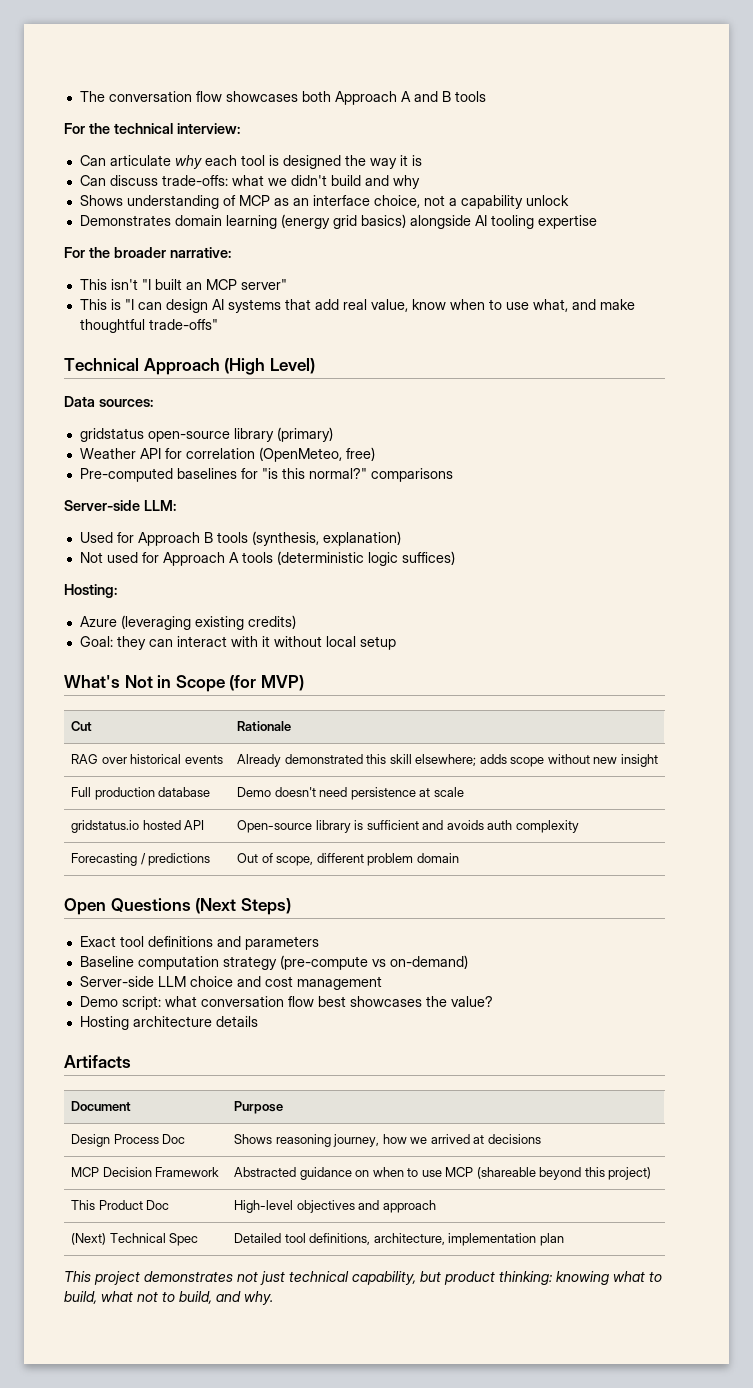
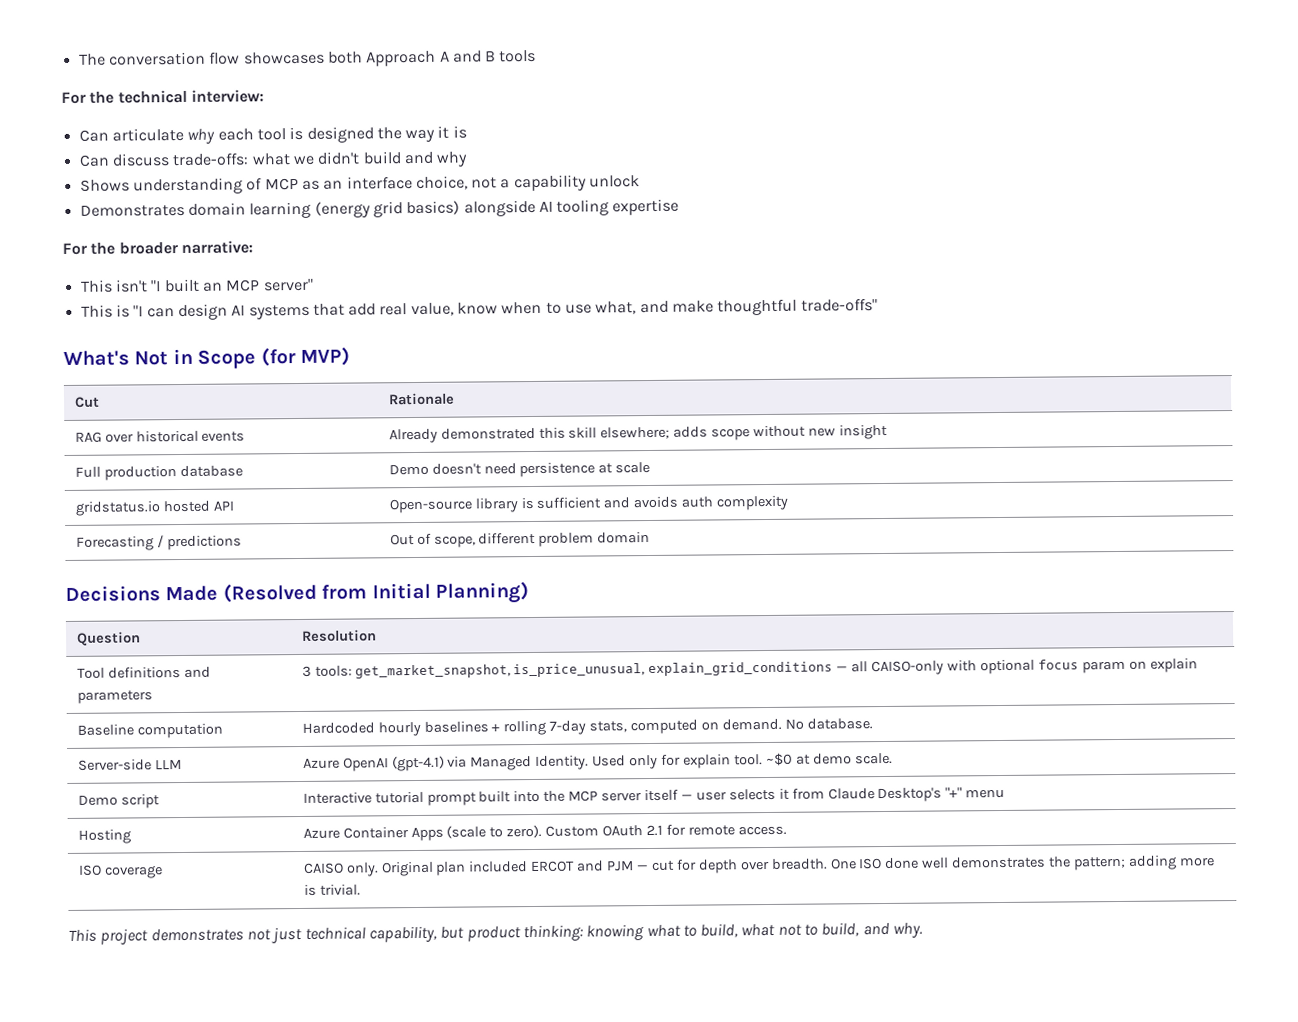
[64,358,315,375] [64,396,153,407] [79,427,333,442] [79,447,375,462] [79,468,453,482] [64,500,176,511] [79,531,401,546] [79,551,455,566] [64,584,117,598] [79,615,296,630] [79,636,396,650] // Technical Approach (High Level) // Data sources: // gridstatus open-source library (primary) // Weather API for correlation (OpenMeteo, free) // Pre-computed baselines for "is this normal?" comparisons // Server-side LLM: // Used for Approach B tools (synthesis, explanation) // Not used for Approach A tools (deterministic logic suffices) // Hosting: // Azure (leveraging existing credits) // Goal: they can interact with it without local setup -> (878, 305) none
[64,898,291,915] [79,936,319,950] [79,955,468,970] [79,976,382,990] [79,996,493,1010] [79,1016,258,1030] [64,1055,131,1068] [71,1101,132,1111] [234,1101,284,1114] [71,1134,186,1147] [234,1134,541,1147] [71,1167,220,1177] [234,1167,652,1180] [71,1200,170,1210] [234,1200,436,1213] [71,1233,199,1246] [234,1233,564,1246] Open Questions (Next Steps) // Exact tool definitions and parameters // Baseline computation strategy (pre-compute vs on-demand) // Server-side LLM choice and cost management // Demo script: what conversation flow best showcases the value? // Hosting architecture details // Artifacts // Document | Purpose // Design Process Doc | Shows reasoning journey, how we arrived at decisions // MCP Decision Framework | Abstracted guidance on when to use MCP (shareable beyond this project) // This Product Doc | High-level objectives and approach // (Next) Technical Spec | Detailed tool definitions, architecture, implementation plan -> [65,581,529,604] [76,631,141,646] [301,629,377,642] [76,666,211,679] [76,690,153,704] [301,658,1198,679] [76,723,223,739] [301,718,873,737] [77,759,182,771] [302,752,893,772] [77,794,160,809] [302,787,1006,806] [77,829,131,844] [302,824,787,842] [78,864,163,879] [302,855,1215,877] [303,884,361,896] Decisions Made (Resolved from Initial Planning) // Question | Resolution // Tool definitions and parameters | 3 tools: get_market_snapshot, is_price_unusual, explain_grid_conditions — all CAISO-only with optional focus param on explain // Baseline computation | Hardcoded hourly baselines + rolling 7-day stats, computed on demand. No database. // Server-side LLM | Azure OpenAI (gpt-4.1) via Managed Identity. Used only for explain tool. ~$0 at demo scale. // Demo script | Interactive tutorial prompt built into the MCP server itself — user selects it from Claude Desktop's "+" menu // Hosting | Azure Container Apps (scale to zero). Custom OAuth 2.1 for remote access. // ISO coverage | CAISO only. Original plan included ERCOT and PJM — cut for depth over breadth. One ISO done well demonstrates the pattern; adding more is trivial.

